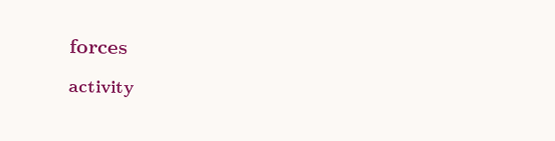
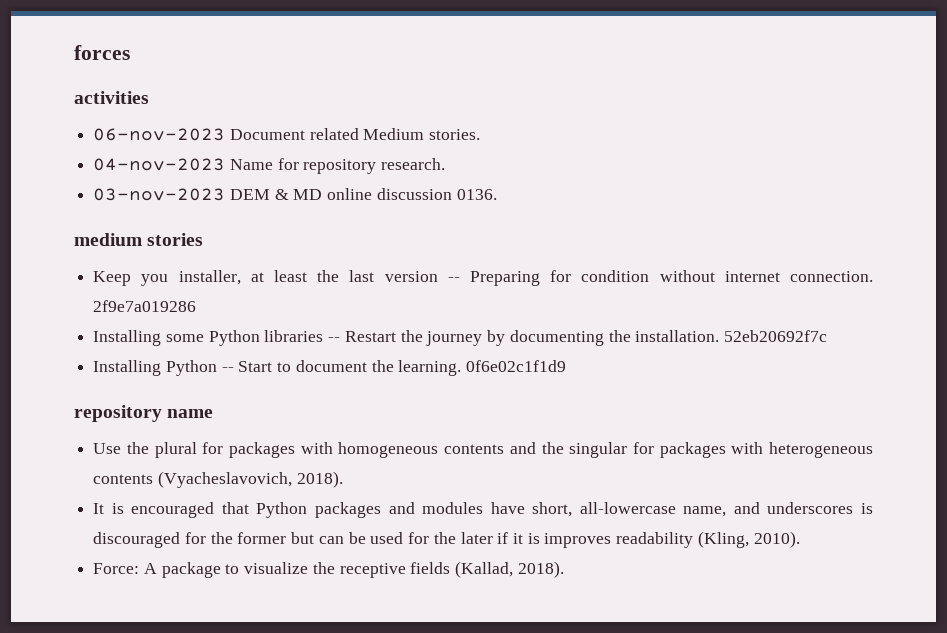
[68,79,134,98] activity -> [74,91,149,104] [93,128,481,141] [93,158,446,174] [93,188,497,201] [74,233,204,246] [93,270,873,286] [93,300,197,312] [93,330,827,346] [93,360,567,376] [74,405,214,422] [93,442,873,458] [93,471,343,488] [93,502,874,518] [93,531,800,548] [93,561,564,578] activities // 06-nov-2023 Document related Medium stories. // 04-nov-2023 Name for repository research. // 03-nov-2023 DEM & MD online discussion 0136. // medium stories // Keep you installer, at least the last version -- Preparing for condition without internet connection. 2f9e7a019286 // Installing some Python libraries -- Restart the journey by documenting the installation. 52eb20692f7c // Installing Python -- Start to document the learning. 0f6e02c1f1d9 // repository name // Use the plural for packages with homogeneous contents and the singular for packages with heterogeneous contents (Vyacheslavovich, 2018). // It is encouraged that Python packages and modules have short, all-lowercase name, and underscores is discouraged for the former but can be used for the later if it is improves readability (Kling, 2010). // Force: A package to visualize the receptive fields (Kallad, 2018).

